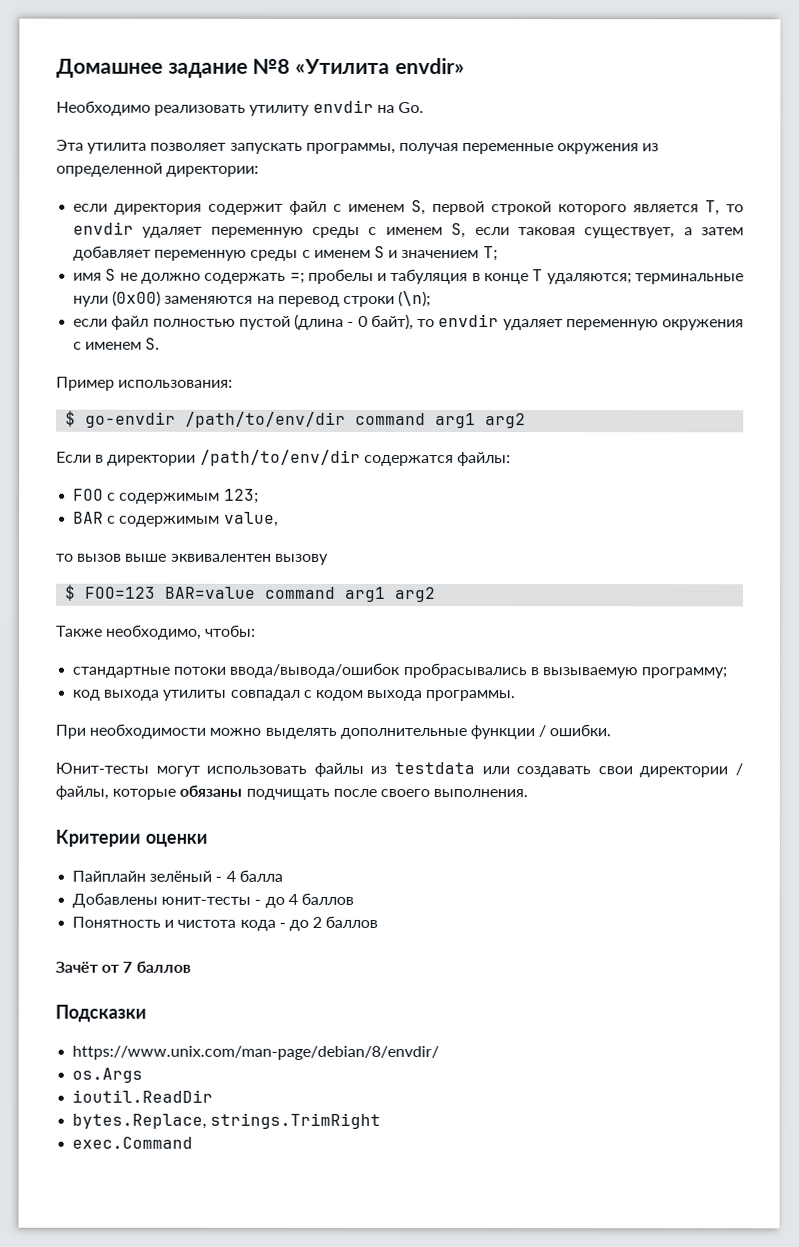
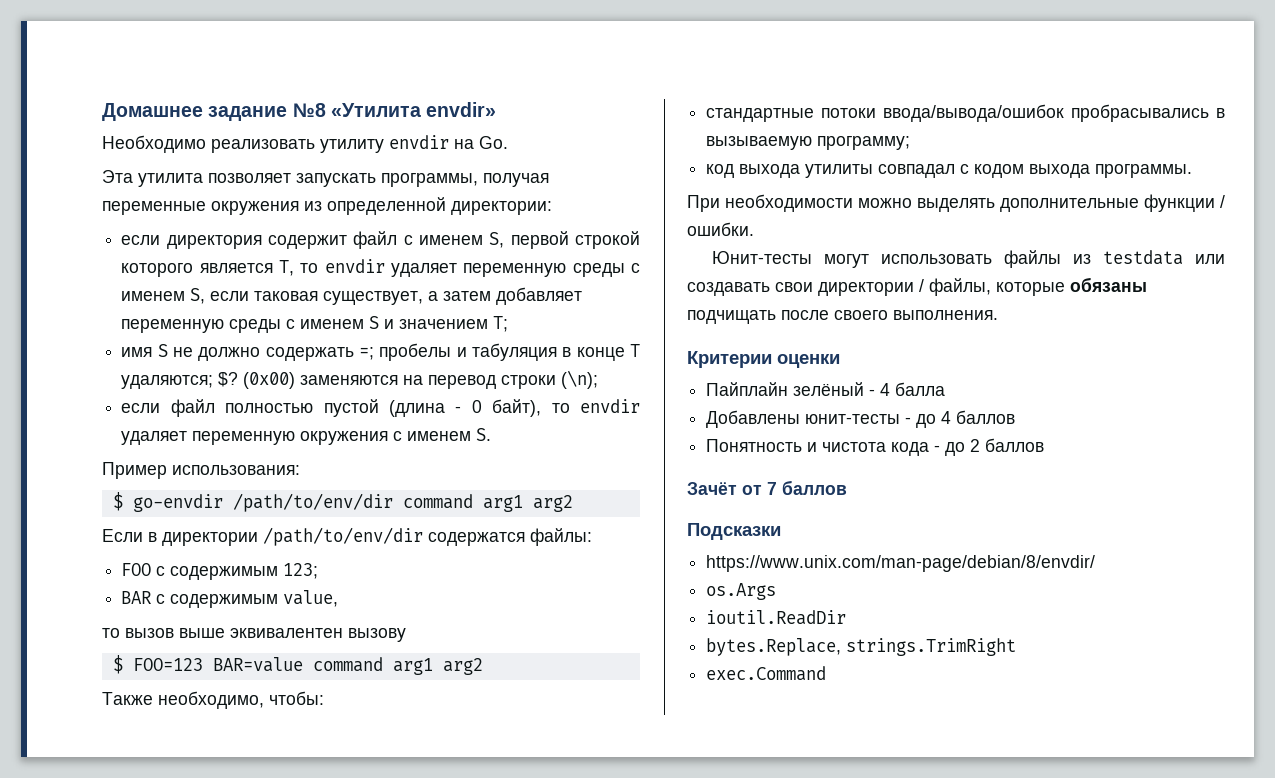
[635,273,745,285] [73,295,110,307] терминальные нули -> [218,372,239,387] $?

